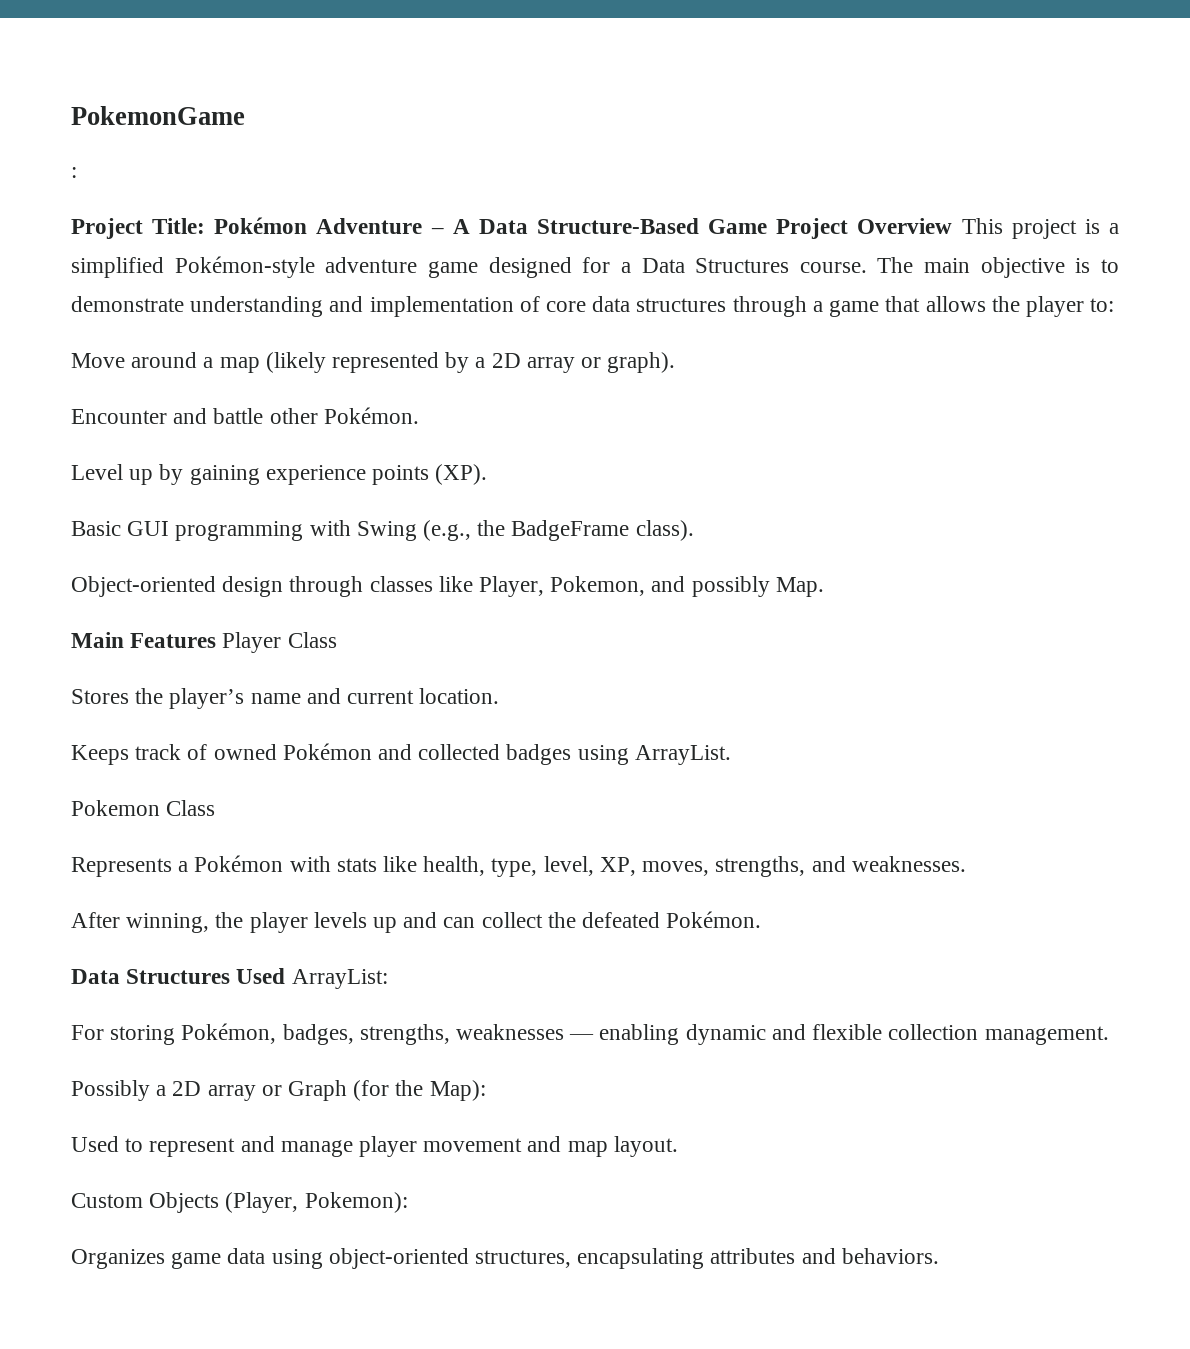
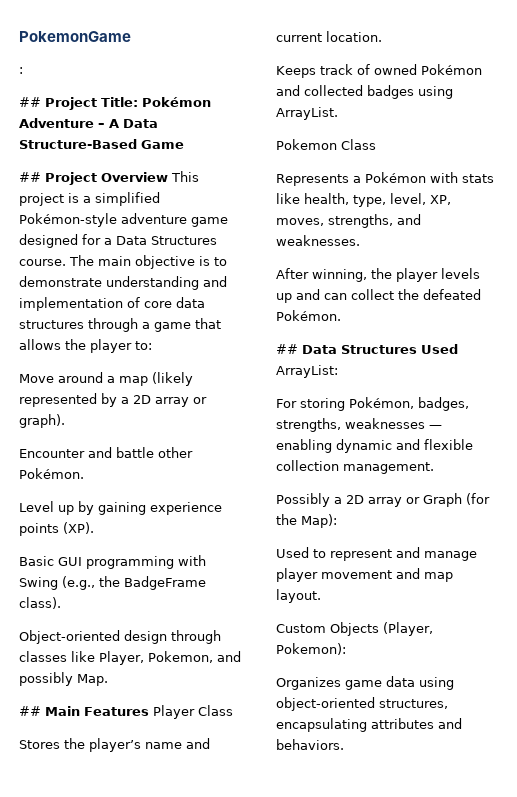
(77, 172) none -> [19,97,41,107] ##
(768, 226) none -> [19,172,41,182] // ##
(824, 587) none -> [19,706,41,716] ##
(762, 919) none -> [276,344,298,354] ##

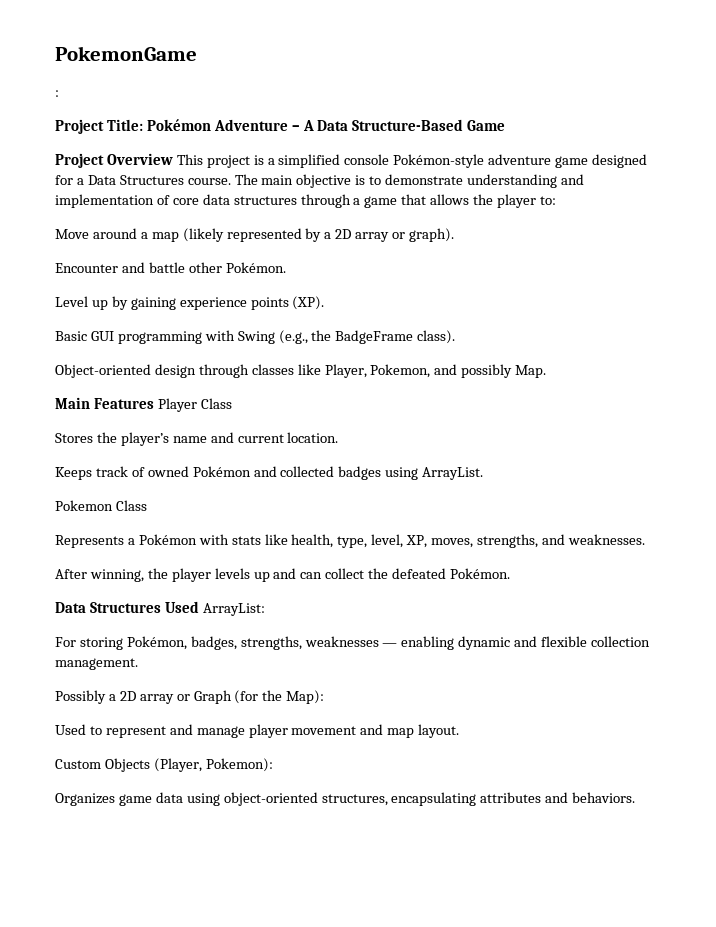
[19,97,41,107] ## -> (59, 93) none
[19,172,41,182] ## -> (506, 125) none
(160, 199) none -> [344,154,390,165] console
[19,706,41,716] ## -> (547, 371) none
[276,344,298,354] ## -> (511, 573) none

